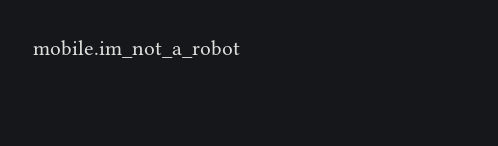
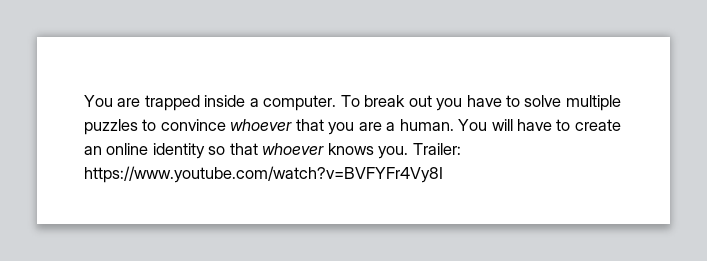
[33,40,240,58] mobile.im_not_a_robot -> [84,95,621,111] [84,119,621,135] [84,143,461,159] [84,166,443,183] You are trapped inside a computer. To break out you have to solve multiple puzzles to convince whoever that you are a human. You will have to create an online identity so that whoever knows you. Trailer: https://www.youtube.com/watch?v=BVFYFr4Vy8I

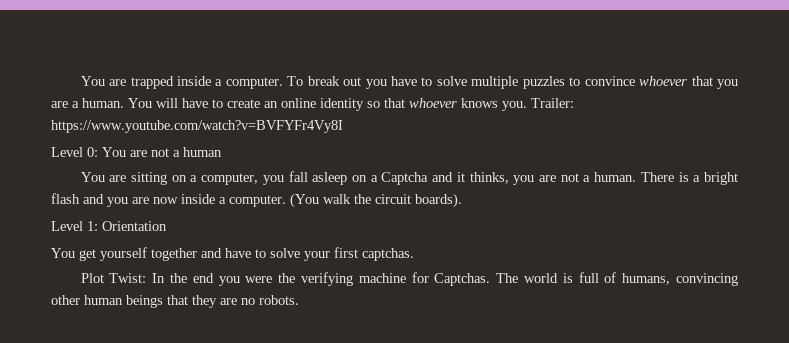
(443, 174) none -> [51,147,222,157] [80,171,738,185] [51,193,462,208] [51,221,167,231] [51,247,414,261] [80,272,738,286] [51,295,299,308] // Level 0: You are not a human // You are sitting on a computer, you fall asleep on a Captcha and it thinks, you are not a human. There is a bright flash and you are now inside a computer. (You walk the circuit boards). // Level 1: Orientation // You get yourself together and have to solve your first captchas. // Plot Twist: In the end you were the verifying machine for Captchas. The world is full of humans, convincing other human beings that they are no robots.

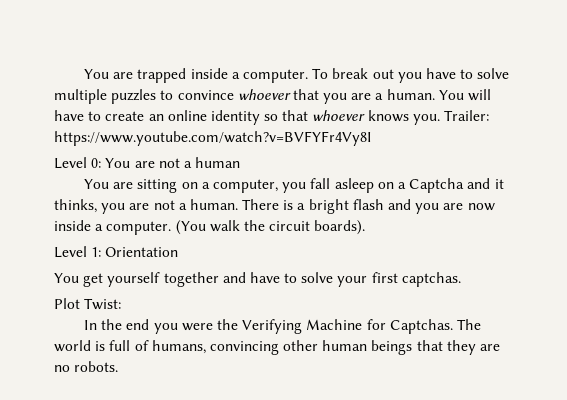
(147, 278) none -> (122, 304) //
[301,272,406,286] verifying machine -> [242,319,363,334] Verifying Machine

